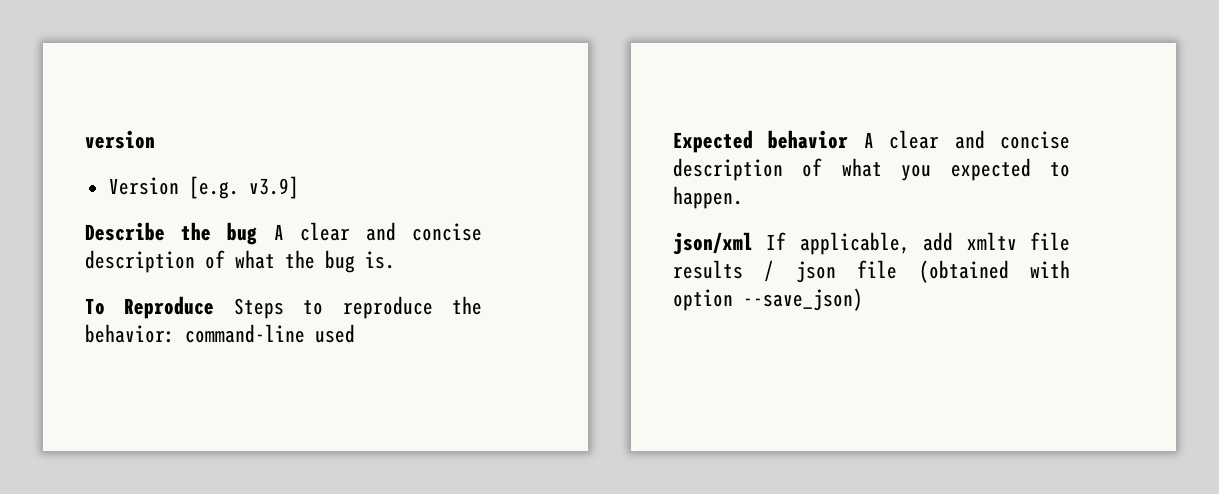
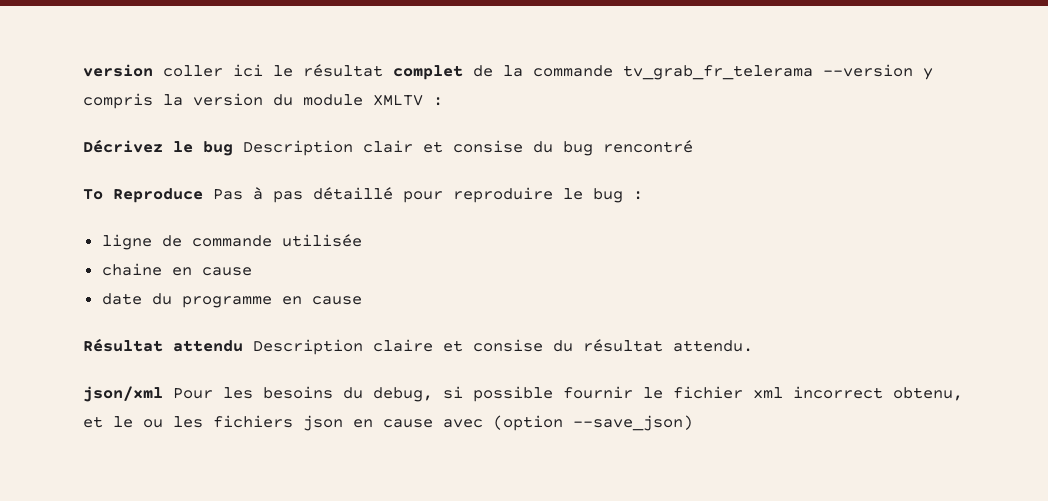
[85,130,155,149] [108,176,299,199] [85,222,482,245] [85,250,395,273] [85,296,482,319] [85,324,355,343] [673,130,1070,153] [673,158,1070,181] [673,186,743,209] [673,232,1070,255] [673,260,1070,283] [673,289,733,311] version // Version [e.g. v3.9] // Describe the bug A clear and concise description of what the bug is. // To Reproduce Steps to reproduce the behavior: command-line used // Expected behavior A clear and concise description of what you expected to happen. // json/xml If applicable, add xmltv file results / json file (obtained with option -> [83,64,933,80] [83,93,443,109] [83,139,693,156] [83,187,643,203] [101,234,362,250] [101,263,252,276] [101,293,362,308] [83,338,753,355] [83,386,963,402] [83,415,563,431] version coller ici le résultat complet de la commande tv_grab_fr_telerama --version y compris la version du module XMLTV : // Décrivez le bug Description clair et consise du bug rencontré // To Reproduce Pas à pas détaillé pour reproduire le bug : // ligne de commande utilisée // chaine en cause // date du programme en cause // Résultat attendu Description claire et consise du résultat attendu. // json/xml Pour les besoins du debug, si possible fournir le fichier xml incorrect obtenu, et le ou les fichiers json en cause avec (option

